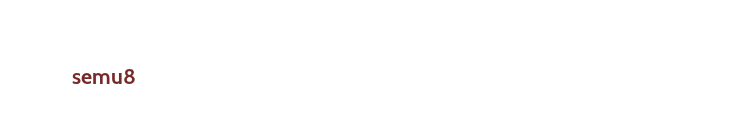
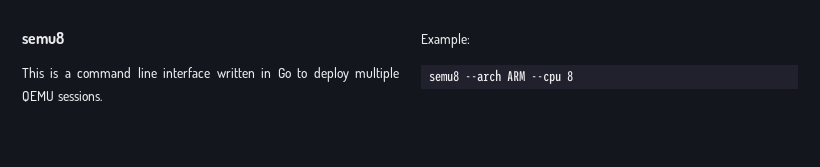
[72,69,136,84] semu8 -> [22,32,64,44] [22,67,399,82] [22,91,102,102] [421,33,470,48] [429,69,574,84] semu8 // This is a command line interface written in Go to deploy multiple QEMU sessions. // Example: // semu8 --arch ARM --cpu 8

